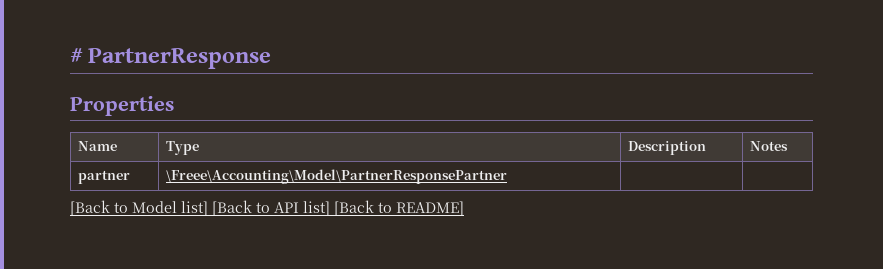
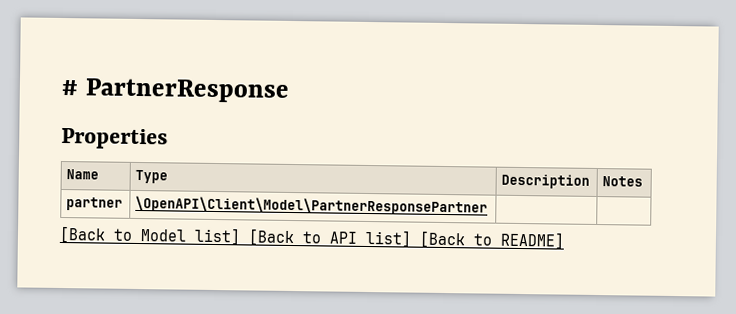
[165,169,507,184] \Freee\Accounting\Model\PartnerResponsePartner -> [135,195,489,216] \OpenAPI\Client\Model\PartnerResponsePartner

